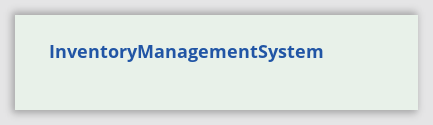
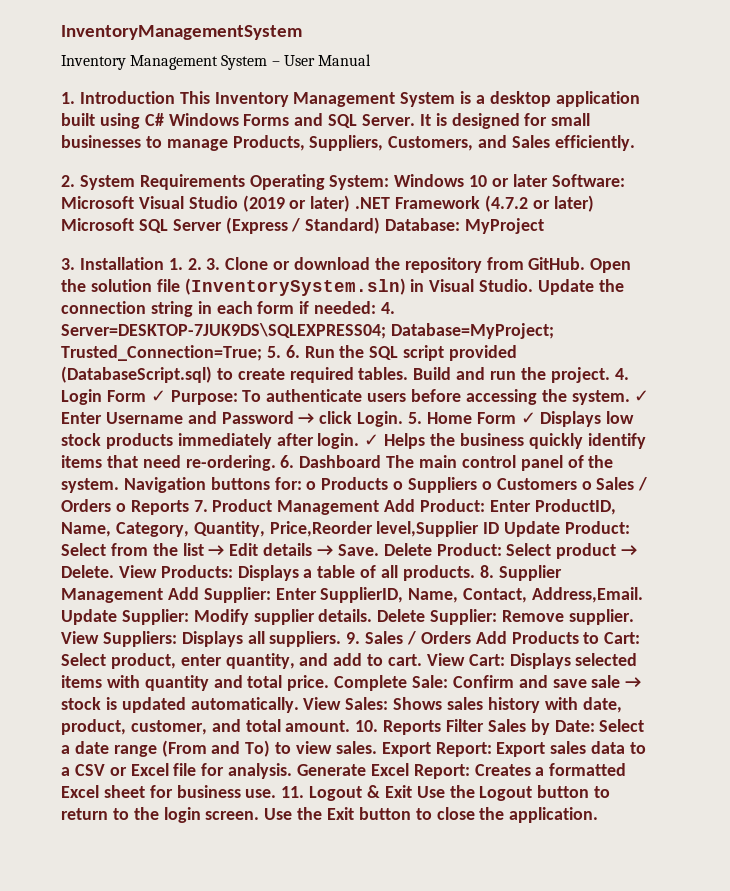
(324, 53) none -> [61,54,371,70] [61,91,640,107] [61,113,591,129] [61,135,635,151] [61,174,625,190] [61,195,594,212] [61,217,545,234] [61,257,632,273] [61,278,624,296] [61,301,396,317] [61,323,554,339] [61,345,518,361] [61,366,629,383] [61,389,650,405] [61,411,635,427] [61,433,646,449] [61,455,614,471] [61,477,648,493] [61,499,616,515] [61,521,631,537] [61,543,638,559] [61,565,562,581] [61,587,644,603] [61,609,634,625] [61,631,641,647] [61,653,638,669] [61,675,642,691] [61,697,622,713] [61,719,645,735] [61,740,647,757] [61,763,627,779] [61,785,611,801] [61,807,599,823] // Inventory Management System – User Manual // 1. Introduction This Inventory Management System is a desktop application built using C# Windows Forms and SQL Server. It is designed for small businesses to manage Products, Suppliers, Customers, and Sales efficiently. // 2. System Requirements Operating System: Windows 10 or later Software: Microsoft Visual Studio (2019 or later) .NET Framework (4.7.2 or later) Microsoft SQL Server (Express / Standard) Database: MyProject // 3. Installation 1. 2. 3. Clone or download the repository from GitHub. Open the solution file (InventorySystem.sln) in Visual Studio. Update the connection string in each form if needed: 4. Server=DESKTOP-7JUK9DS\SQLEXPRESS04; Database=MyProject; Trusted_Connection=True; 5. 6. Run the SQL script provided (DatabaseScript.sql) to create required tables. Build and run the project. 4. Login Form ✓ Purpose: To authenticate users before accessing the system. ✓ Enter Username and Password → click Login. 5. Home Form ✓ Displays low stock products immediately after login. ✓ Helps the business quickly identify items that need re-ordering. 6. Dashboard The main control panel of the system. Navigation buttons for: o Products o Suppliers o Customers o Sales / Orders o Reports 7. Product Management Add Product: Enter ProductID, Name, Category, Quantity, Price,Reorder level,Supplier ID Update Product: Select from the list → Edit details → Save. Delete Product: Select product → Delete. View Products: Displays a table of all products. 8. Supplier Management Add Supplier: Enter SupplierID, Name, Contact, Address,Email. Update Supplier: Modify supplier details. Delete Supplier: Remove supplier. View Suppliers: Displays all suppliers. 9. Sales / Orders Add Products to Cart: Select product, enter quantity, and add to cart. View Cart: Displays selected items with quantity and total price. Complete Sale: Confirm and save sale → stock is updated automatically. View Sales: Shows sales history with date, product, customer, and total amount. 10. Reports Filter Sales by Date: Select a date range (From and To) to view sales. Export Report: Export sales data to a CSV or Excel file for analysis. Generate Excel Report: Creates a formatted Excel sheet for business use. 11. Logout & Exit Use the Logout button to return to the login screen. Use the Exit button to close the application.

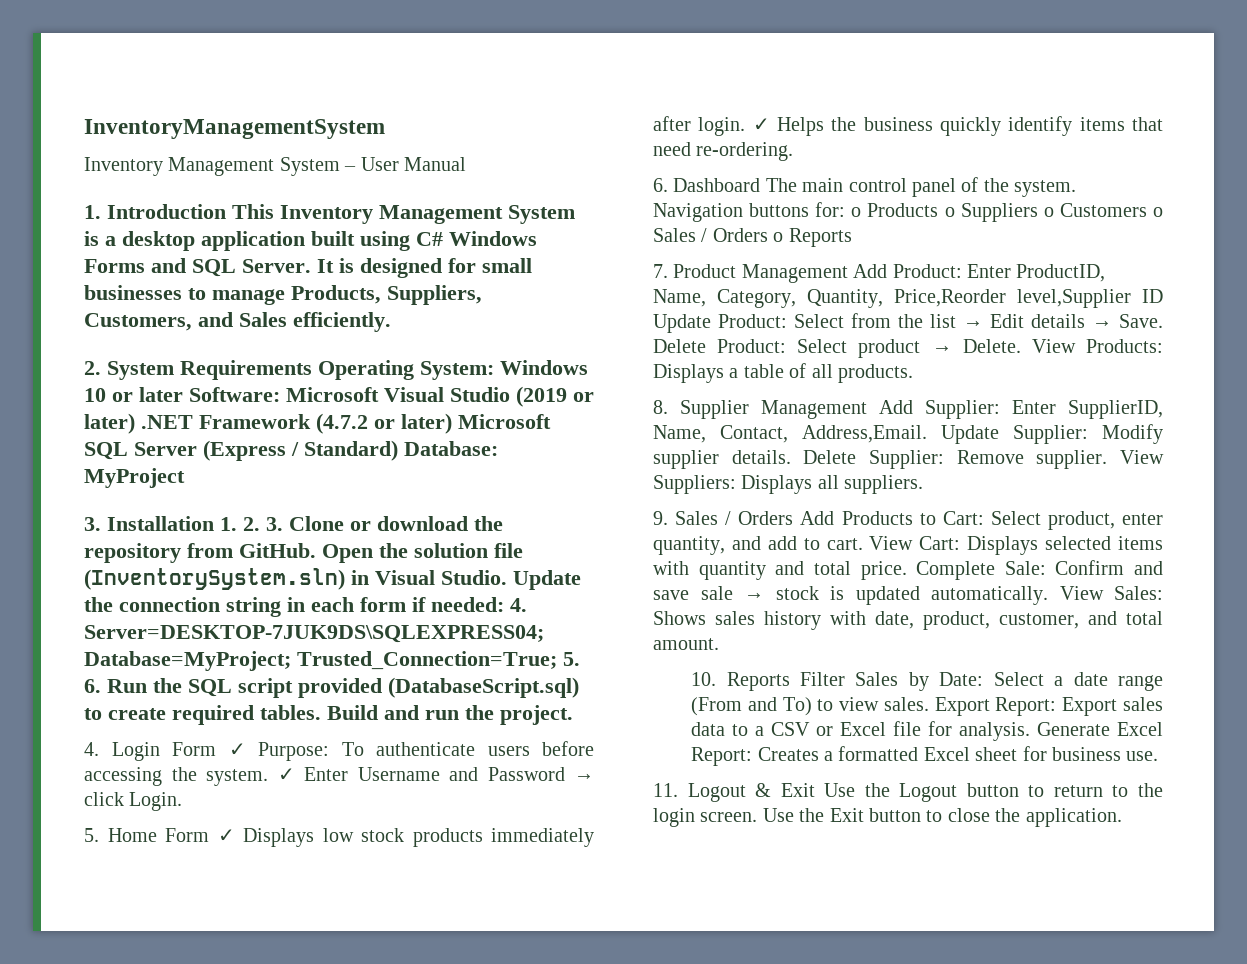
(610, 375) none -> (573, 715) //
(404, 419) none -> (183, 801) //
(276, 463) none -> (794, 151) //
(189, 507) none -> (852, 237) //
(475, 573) none -> (913, 373) //
(342, 639) none -> (924, 484) //
(351, 726) none -> (719, 644) //
(277, 793) none -> (1159, 756) //

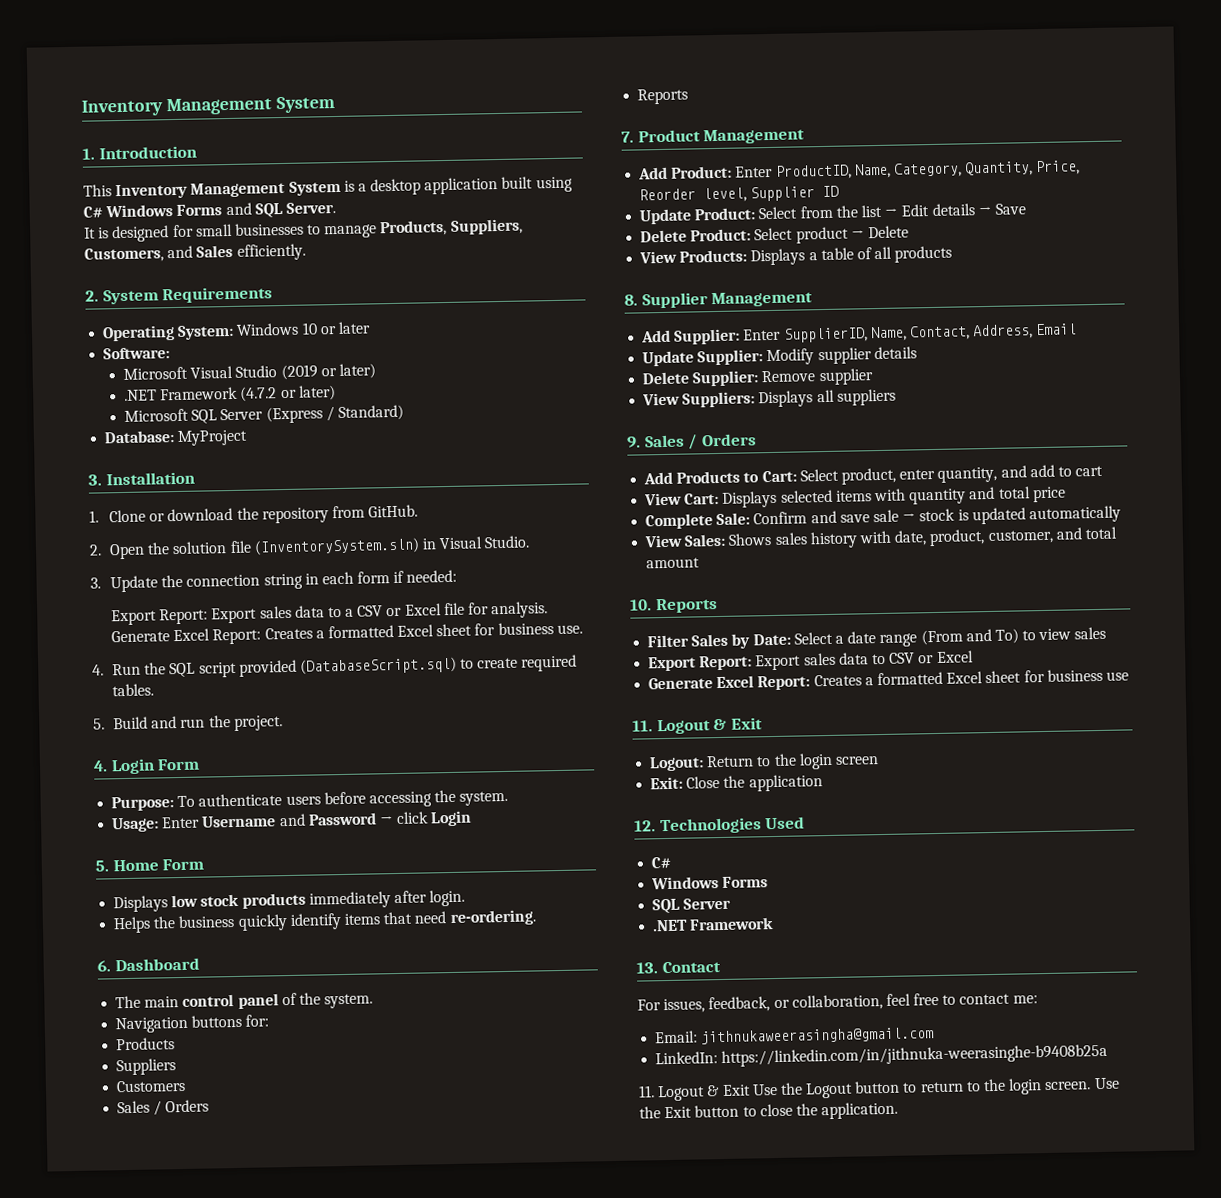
[84,119,385,139] [84,157,466,176] InventoryManagementSystem // Inventory Management System – User Manual -> [81,96,335,117] Inventory Management System
(226, 211) none -> (197, 152) //
(311, 266) none -> (336, 208) //
(312, 370) none -> (274, 295) //
(183, 394) none -> (371, 327) //
(280, 394) none -> (171, 353) //
(135, 423) none -> (376, 371) //
(452, 423) none -> (336, 393) //
(398, 450) none -> (404, 413) //
[220,517,283,531] 1. 2. 3. -> [89,510,99,523] // 1.
(316, 550) none -> [89,544,102,556] // 2.
(507, 577) none -> [90,577,101,589] // 3.
[510,598,527,612] [84,625,544,643] [84,651,580,671] [84,677,579,698] [84,705,573,725] [84,741,594,761] [84,767,594,786] [84,792,183,811] [84,828,594,847] [653,116,1163,136] [653,142,794,161] [653,177,1077,197] [653,202,1163,222] [653,228,852,247] [653,264,1106,283] [653,289,1163,308] [653,313,1163,333] [653,339,1163,358] [653,363,913,383] [653,400,1163,419] [653,424,1163,444] [653,450,1164,469] [653,475,924,494] [653,511,1163,530] [653,536,1163,555] [653,560,1163,580] [653,586,1163,605] [653,611,1163,630] [653,638,719,650] [691,672,1163,691] [691,697,929,716] 4. Server=DESKTOP-7JUK9DS\SQLEXPRESS04; Database=MyProject; Trusted_Connection=True; 5. 6. Run the SQL script provided (DatabaseScript.sql) to create required tables. Build and run the project. // 4. Login Form ✓ Purpose: To authenticate users before accessing the system. ✓ Enter Username and Password → click Login. // 5. Home Form ✓ Displays low stock products immediately after login. ✓ Helps the business quickly identify items that need re-ordering. // 6. Dashboard The main control panel of the system. Navigation buttons for: o Products o Suppliers o Customers o Sales / Orders o Reports // 7. Product Management Add Product: Enter ProductID, Name, Category, Quantity, Price,Reorder level,Supplier ID Update Product: Select from the list → Edit details → Save. Delete Product: Select product → Delete. View Products: Displays a table of all products. // 8. Supplier Management Add Supplier: Enter SupplierID, Name, Contact, Address,Email. Update Supplier: Modify supplier details. Delete Supplier: Remove supplier. View Suppliers: Displays all suppliers. // 9. Sales / Orders Add Products to Cart: Select product, enter quantity, and add to cart. View Cart: Displays selected items with quantity and total price. Complete Sale: Confirm and save sale → stock is updated automatically. View Sales: Shows sales history with date, product, customer, and total amount. // 10. Reports Filter Sales by Date: Select a date range (From and To) to view sales. -> (458, 576) //
(1159, 756) none -> [92,654,578,678] [111,683,154,697] [93,715,283,731] [93,758,201,775] [111,789,509,812] [111,810,473,833] [95,858,205,872] [113,889,466,913] [113,909,537,934] [97,957,200,972] [115,992,374,1009] [115,1014,270,1034] [116,1037,176,1051] [116,1058,177,1076] [116,1079,187,1093] [117,1099,210,1116] [637,88,689,105] [621,128,806,145] [638,160,1081,180] [639,185,840,203] [639,203,1026,225] [640,225,909,244] [639,245,953,266] [624,291,814,309] [641,323,1078,345] [642,346,917,367] [642,368,874,387] [642,388,896,408] [626,433,757,450] [643,464,1104,485] [644,486,1066,508] [645,505,1121,530] [644,526,1117,549] [646,557,701,569] [630,598,718,614] [647,626,1107,649] [648,650,974,672] [648,668,1129,691] [632,717,763,735] [649,752,879,772] [650,774,823,792] [634,816,806,835] [651,856,672,869] [651,876,769,890] [652,897,732,914] [652,917,775,932] [636,961,721,974] [637,992,1038,1014] [655,1027,935,1045] [655,1043,1109,1068] // 4. Run the SQL script provided (DatabaseScript.sql) to create required tables. // 5. Build and run the project. // 4. Login Form // Purpose: To authenticate users before accessing the system. // Usage: Enter Username and Password → click Login // 5. Home Form // Displays low stock products immediately after login. // Helps the business quickly identify items that need re-ordering. // 6. Dashboard // The main control panel of the system. // Navigation buttons for: // Products // Suppliers // Customers // Sales / Orders // Reports // 7. Product Management // Add Product: Enter ProductID, Name, Category, Quantity, Price, Reorder level, Supplier ID // Update Product: Select from the list → Edit details → Save // Delete Product: Select product → Delete // View Products: Displays a table of all products // 8. Supplier Management // Add Supplier: Enter SupplierID, Name, Contact, Address, Email // Update Supplier: Modify supplier details // Delete Supplier: Remove supplier // View Suppliers: Displays all suppliers // 9. Sales / Orders // Add Products to Cart: Select product, enter quantity, and add to cart // View Cart: Displays selected items with quantity and total price // Complete Sale: Confirm and save sale → stock is updated automatically // View Sales: Shows sales history with date, product, customer, and total amount // 10. Reports // Filter Sales by Date: Select a date range (From and To) to view sales // Export Report: Export sales data to CSV or Excel // Generate Excel Report: Creates a formatted Excel sheet for business use // 11. Logout & Exit // Logout: Return to the login screen // Exit: Close the application // 12. Technologies Used // C# // Windows Forms // SQL Server // .NET Framework // 13. Contact // For issues, feedback, or collaboration, feel free to contact me: // Email: jithnukaweerasingha@gmail.com // LinkedIn: https://linkedin.com/in/jithnuka-weerasinghe-b9408b25a

